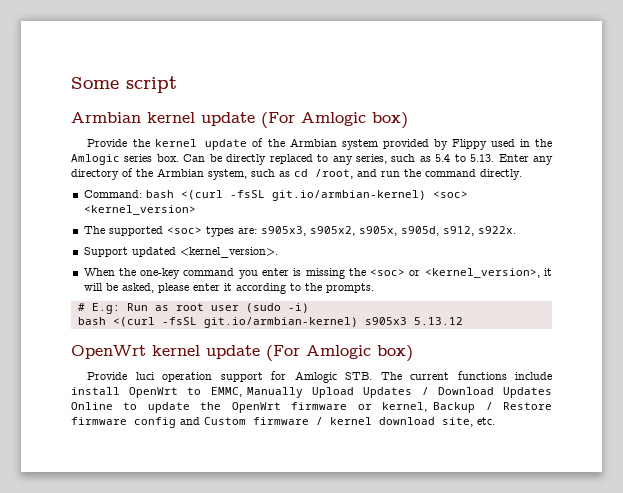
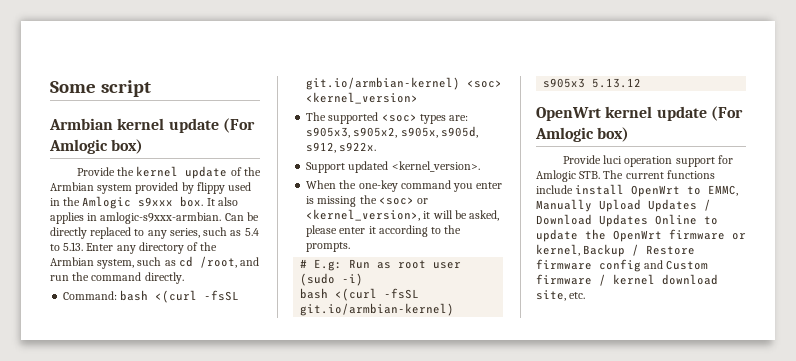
[451,139,487,150] Flippy -> [196,182,225,194] flippy
[124,154,179,162] series box. -> [138,196,238,207] [50,212,222,224] s9xxx box. It also applies in amlogic-s9xxx-armbian.

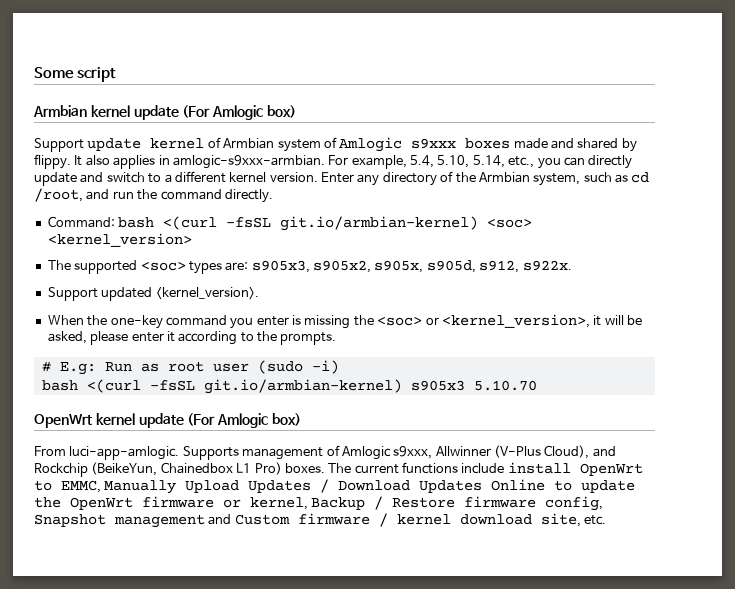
[76,166,261,179] [50,182,252,194] [50,196,204,209] Provide the kernel update of the Armbian system provided by flippy used in the Amlogic s9xxx box. -> [34,137,637,152] [34,154,71,169] Support update kernel of Armbian system of Amlogic s9xxx boxes made and shared by flippy.
[224,212,259,221] [50,227,259,239] [50,242,84,251] Can be directly replaced to any series, such as 5.4 to 5.13. -> [328,155,633,169] [34,171,318,186] For example, 5.4, 5.10, 5.14, etc., you can directly update and switch to a different kernel version.
[592,78,642,88] 5.13.12 -> [473,380,537,391] 5.10.70
[562,155,733,167] [536,170,601,182] Provide luci operation support for Amlogic STB. -> [34,445,616,460] [34,462,325,477] From luci-app-amlogic. Supports management of Amlogic s9xxx, Allwinner (V-Plus Cloud), and Rockchip (BeikeYun, Chainedbox L1 Pro) boxes.
[599,259,641,272] config -> [545,496,604,511] [34,514,205,528] config, Snapshot management

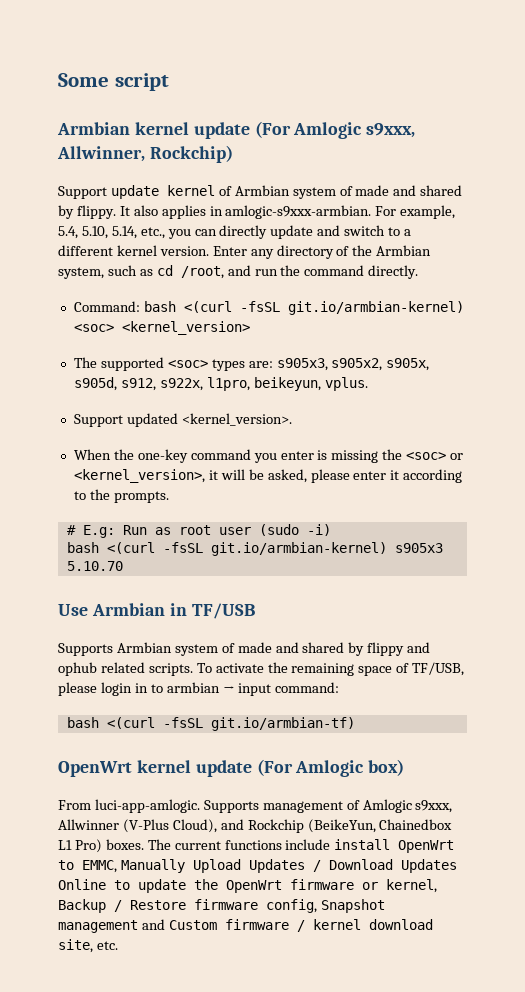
[266,105,296,118] box) -> [366,123,416,138] [57,145,233,163] s9xxx, Allwinner, Rockchip)
[339,137,511,152] Amlogic s9xxx boxes -> (353, 191) none
[522,260,572,271] s922x. -> [159,377,368,391] s922x, l1pro, beikeyun, vplus.
(537, 385) none -> [58,603,255,619] [58,642,431,656] [58,662,465,676] [58,682,340,696] [66,717,355,731] // Use Armbian in TF/USB // Supports Armbian system of made and shared by flippy and ophub related scripts. To activate the remaining space of TF/USB, please login in to armbian → input command: // bash <(curl -fsSL git.io/armbian-tf)

